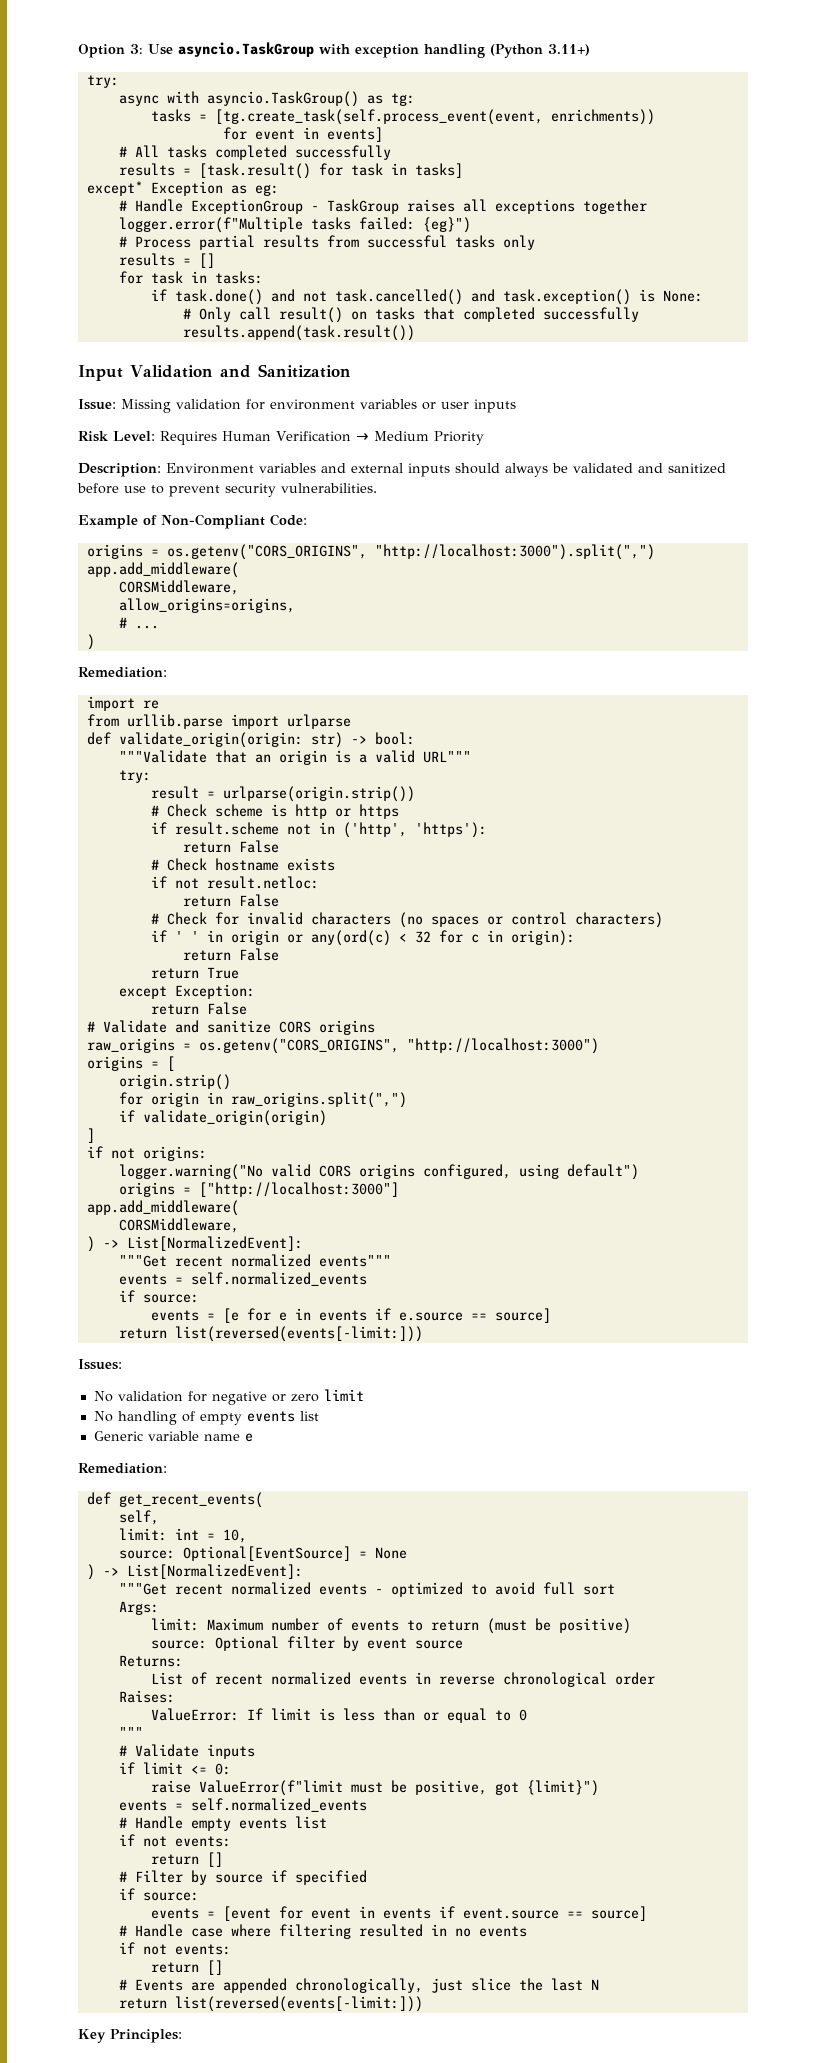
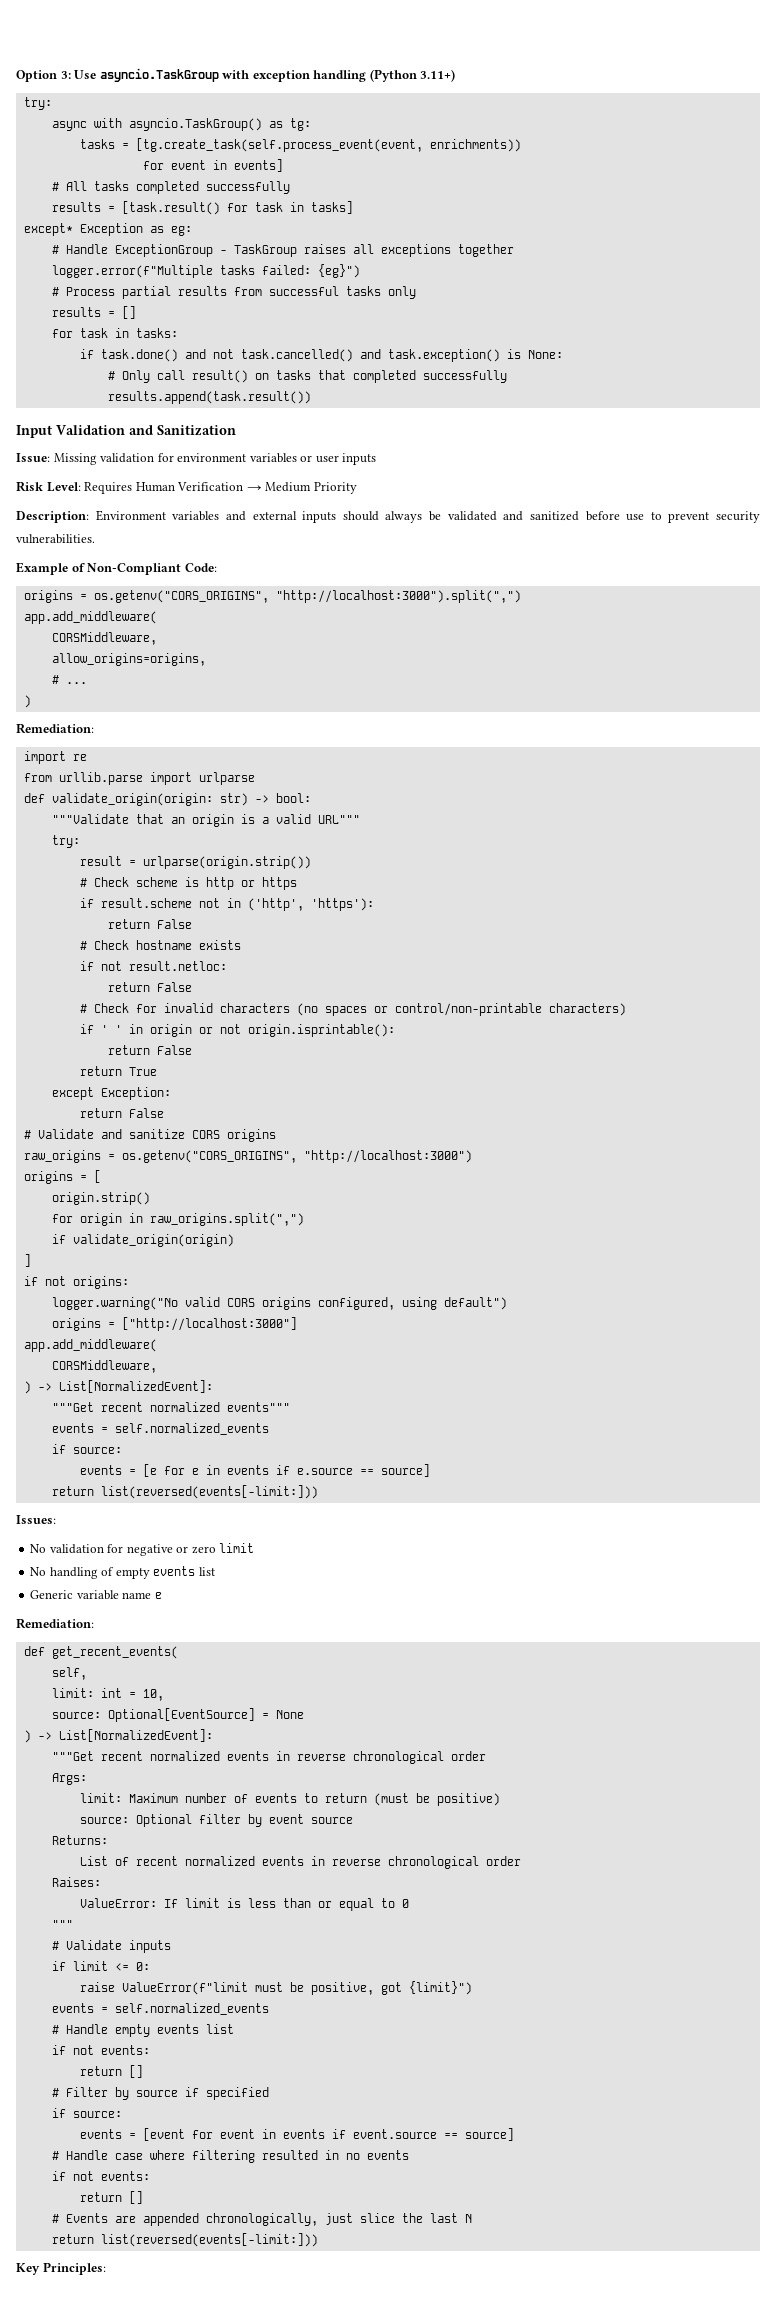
[510,912,567,925] control -> [394,1003,542,1016] control/non-printable
[310,930,575,946] any(ord(c) < 32 for c in origin): -> [219,1024,395,1037] not origin.isprintable():
[374,1582,615,1597] - optimized to avoid full sort -> [275,1751,486,1764] in reverse chronological order

